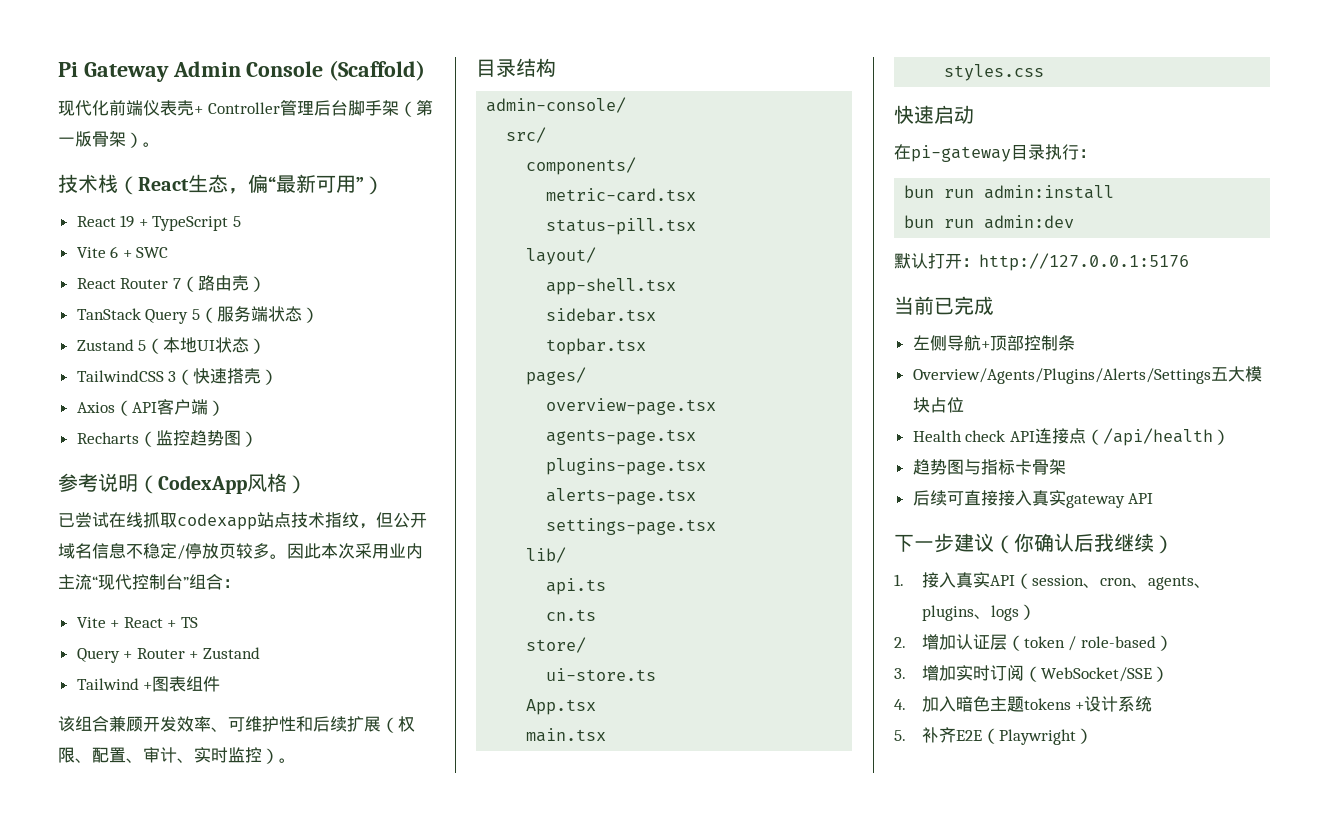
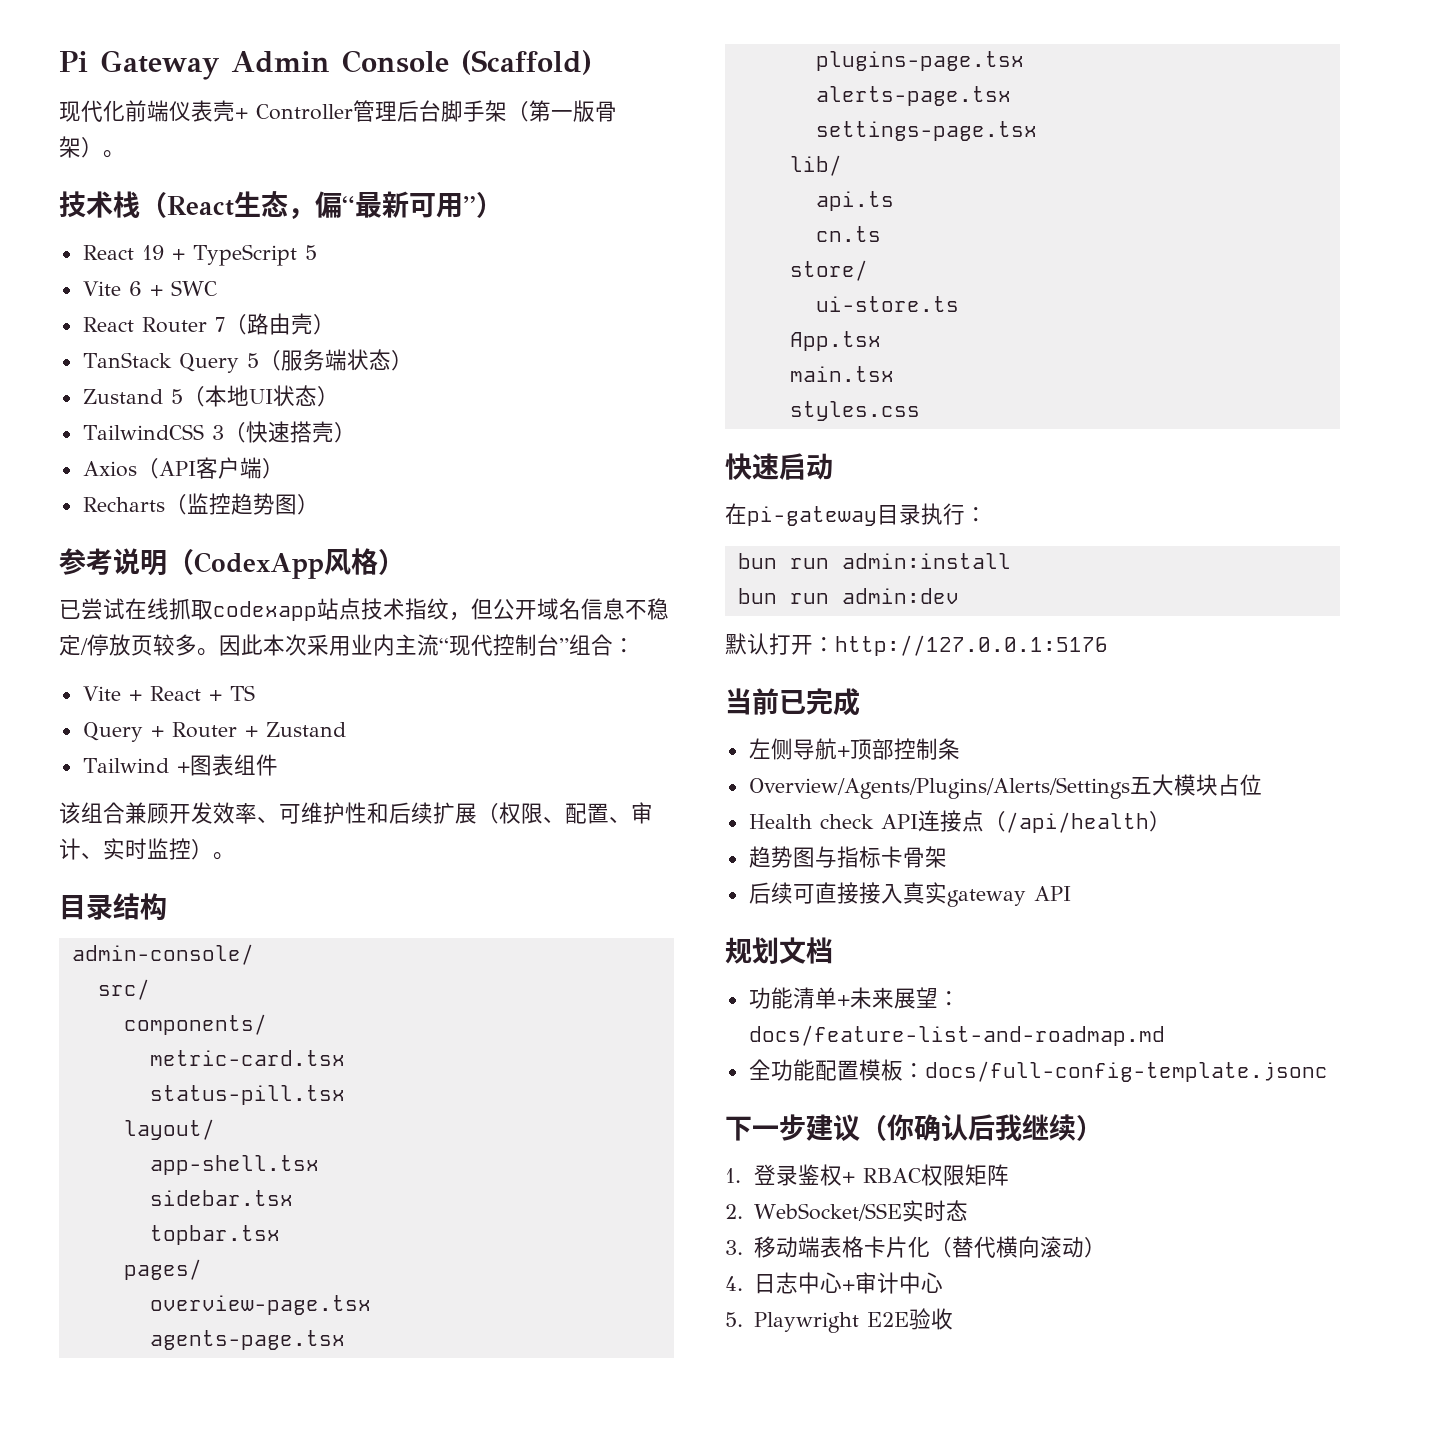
(1154, 498) none -> [725,937,833,964] [748,987,960,1009] [748,1025,1165,1046] [748,1059,1328,1082] // 规划文档 // 功能清单+未来展望：docs/feature-list-and-roadmap.md // 全功能配置模板：docs/full-config-template.jsonc
[921,572,1211,590] [921,604,1036,621] [894,634,1173,651] [894,665,1169,682] [894,696,1153,712] [894,727,1093,745] 接入真实API（session、cron、agents、plugins、logs） // 2.增加认证层（token / role-based） // 3.增加实时订阅（WebSocket/SSE） // 4.加入暗色主题tokens +设计系统 // 5.补齐E2E（Playwright） -> [754,1164,1010,1186] [725,1200,969,1222] [725,1236,1107,1258] [725,1272,944,1294] [725,1308,954,1333] 登录鉴权+ RBAC权限矩阵 // 2. WebSocket/SSE实时态 // 3.移动端表格卡片化（替代横向滚动） // 4.日志中心+审计中心 // 5. Playwright E2E验收

